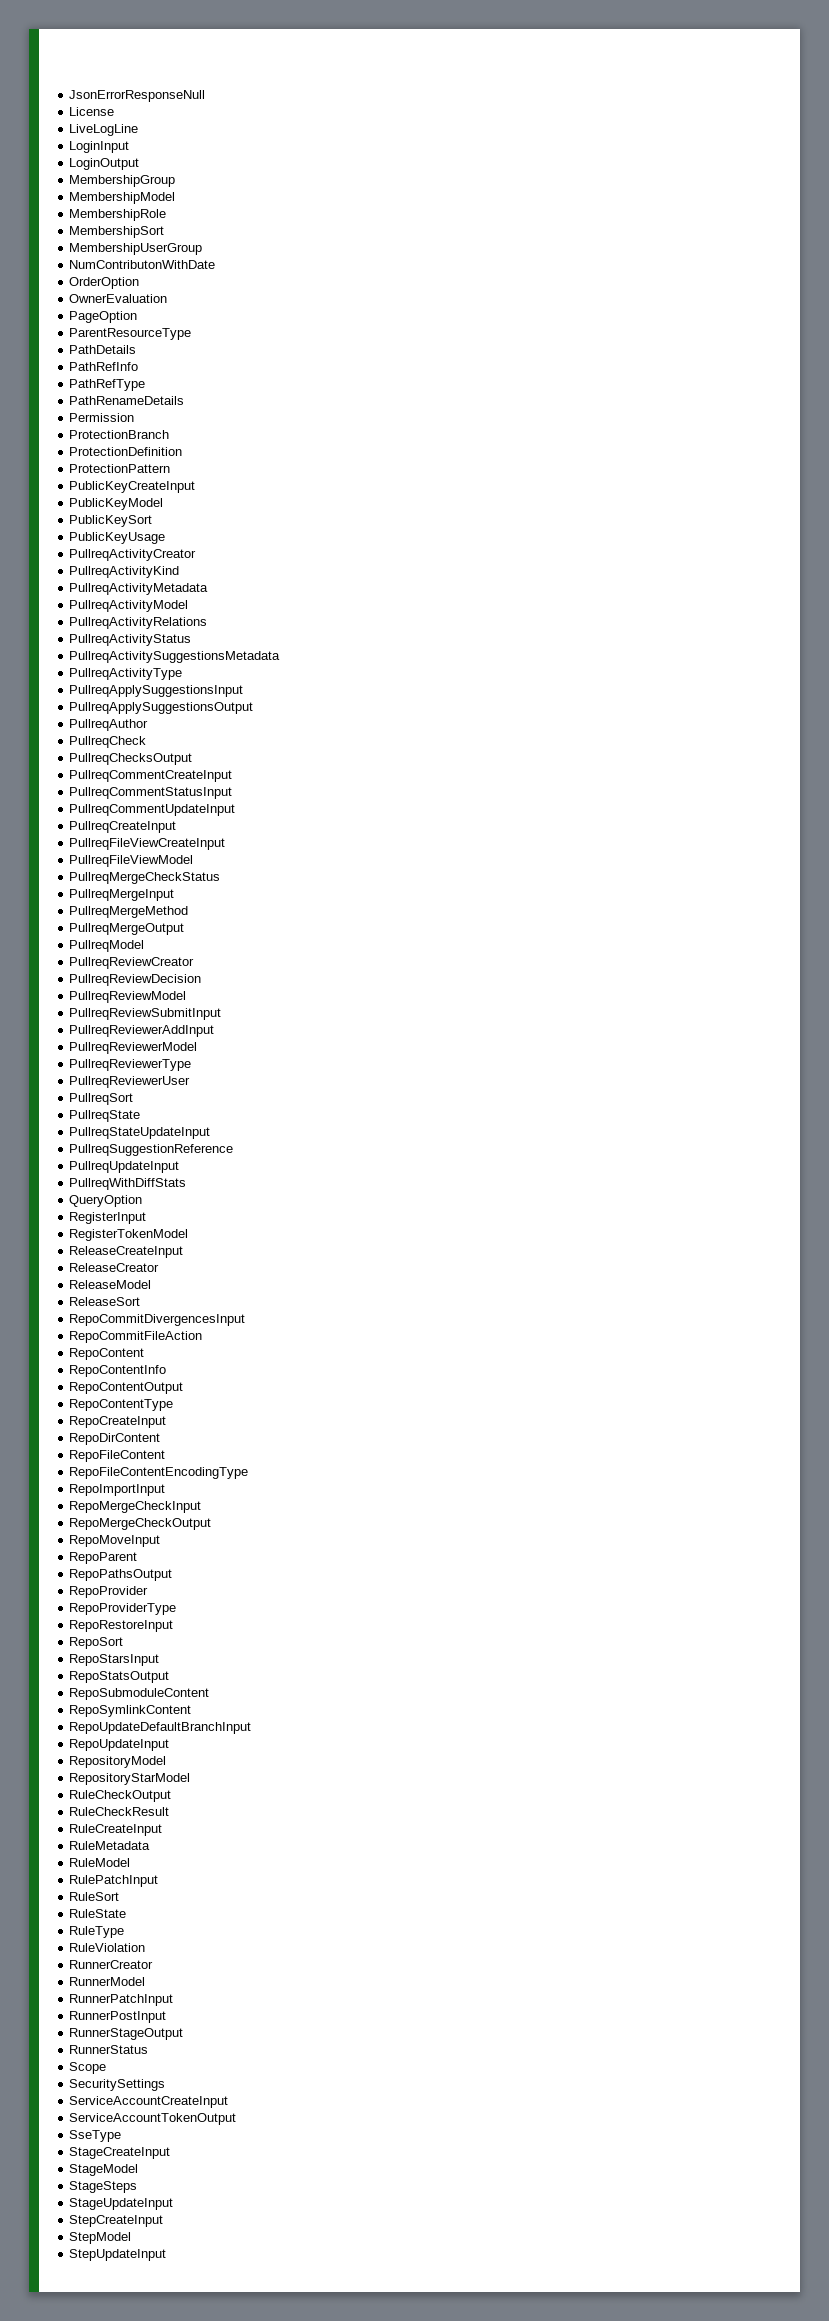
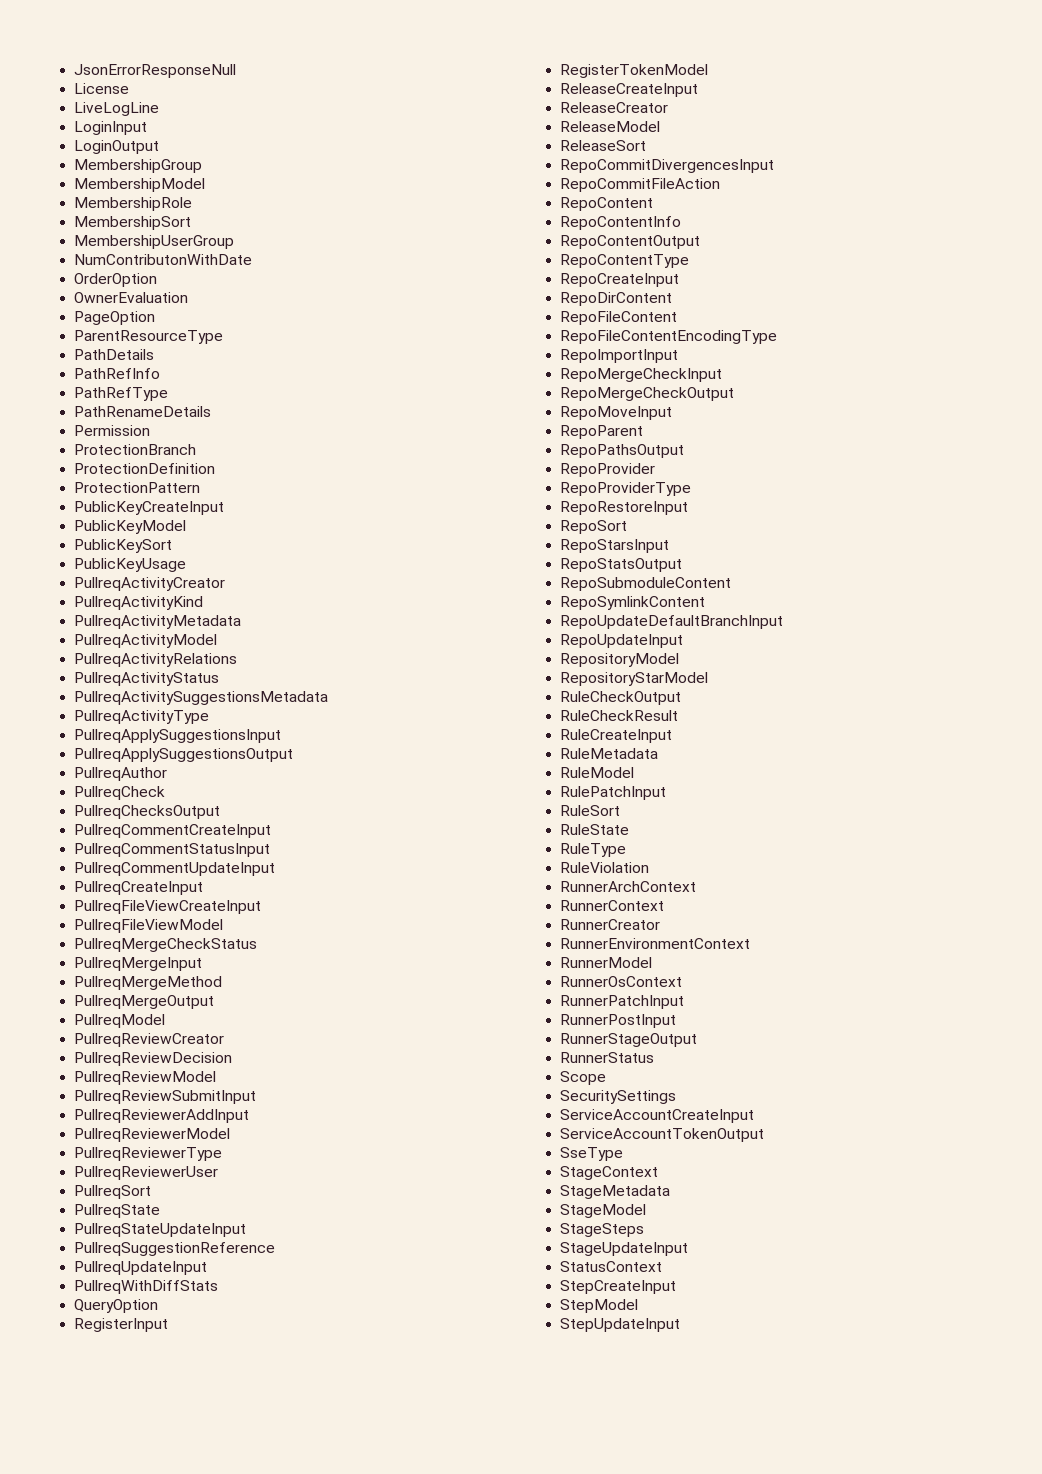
(146, 1947) none -> [560,881,697,892] [560,900,665,911] // RunnerArchContext // RunnerContext
(154, 1964) none -> [560,938,751,949] // RunnerEnvironmentContext
(146, 1981) none -> [560,976,683,987] // RunnerOsContext
[69,2147,171,2159] StageCreateInput -> [560,1166,659,1180] [560,1185,671,1199] StageContext // StageMetadata
(174, 2204) none -> [560,1261,663,1272] // StatusContext

